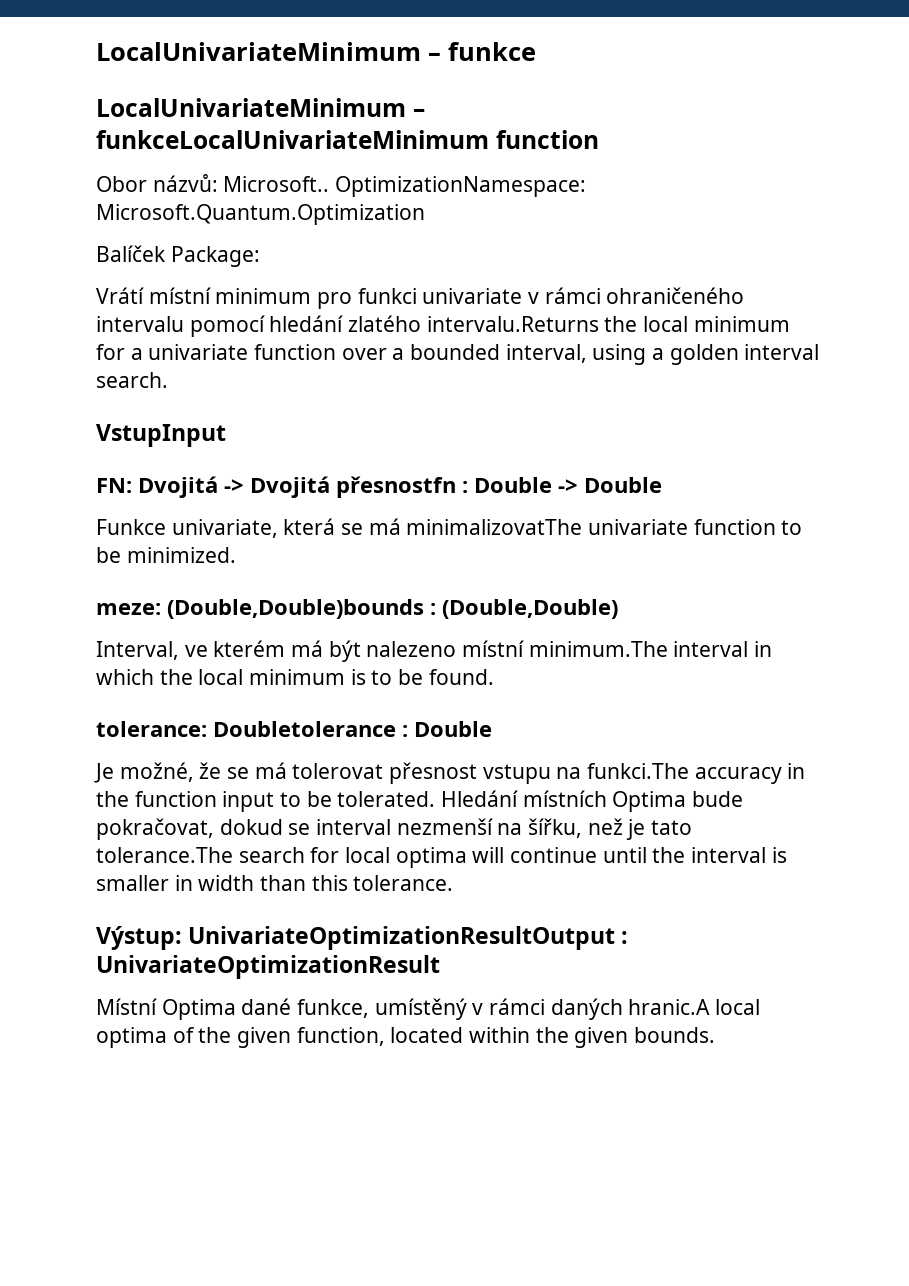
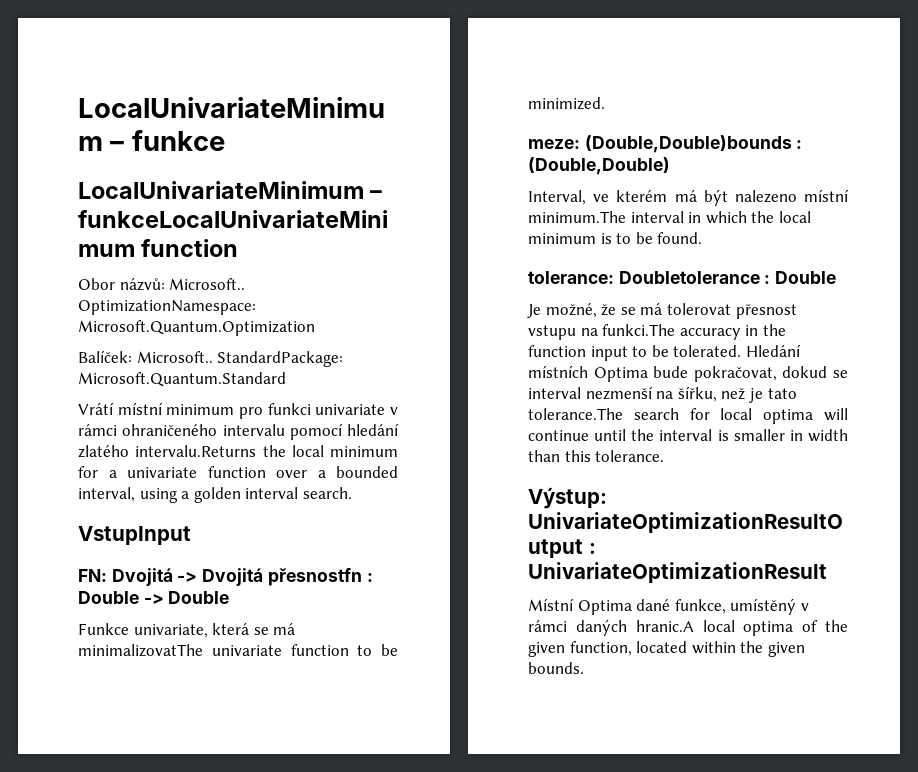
[96,245,260,267] Balíček Package: -> [78,350,344,367] [78,372,286,387] Balíček: Microsoft.. StandardPackage: Microsoft.Quantum.Standard

